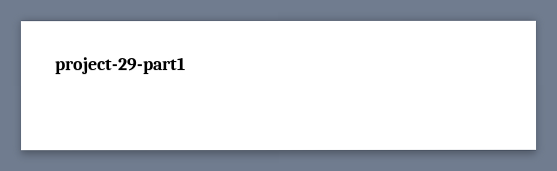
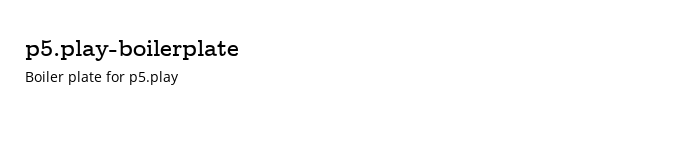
[54,57,185,75] project-29-part1 -> [25,40,239,61] [25,71,179,85] p5.play-boilerplate // Boiler plate for p5.play

